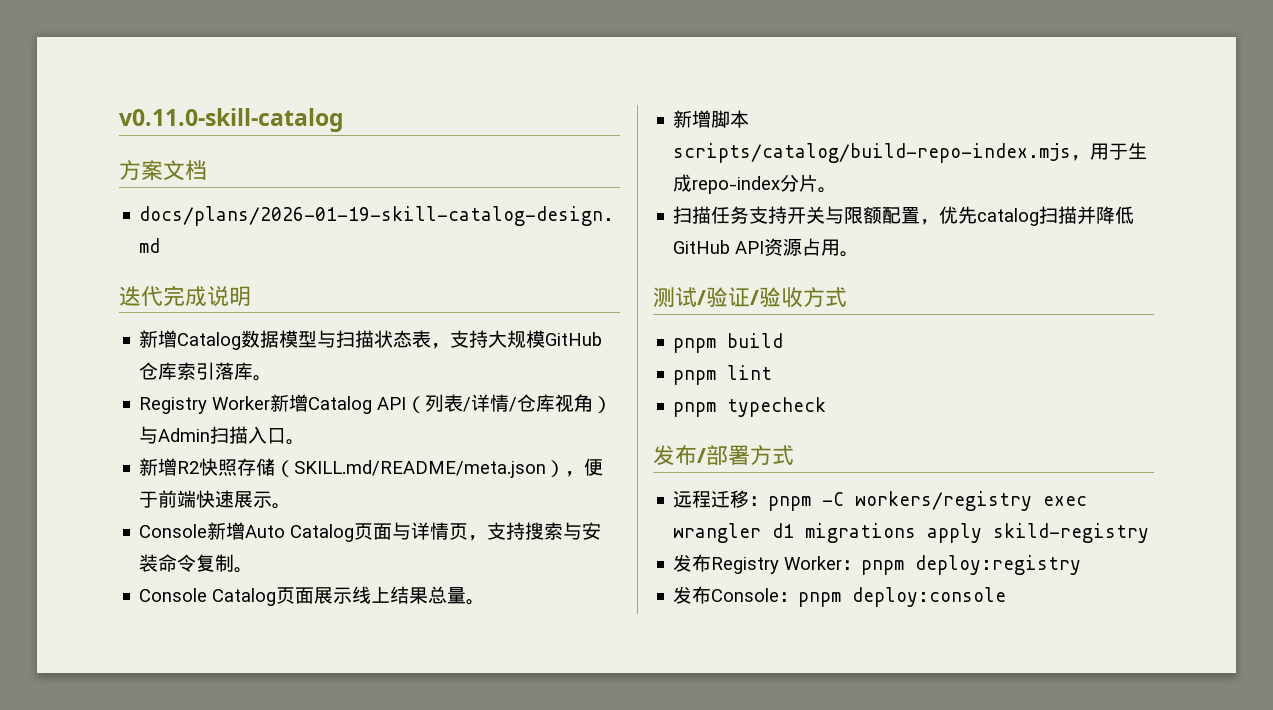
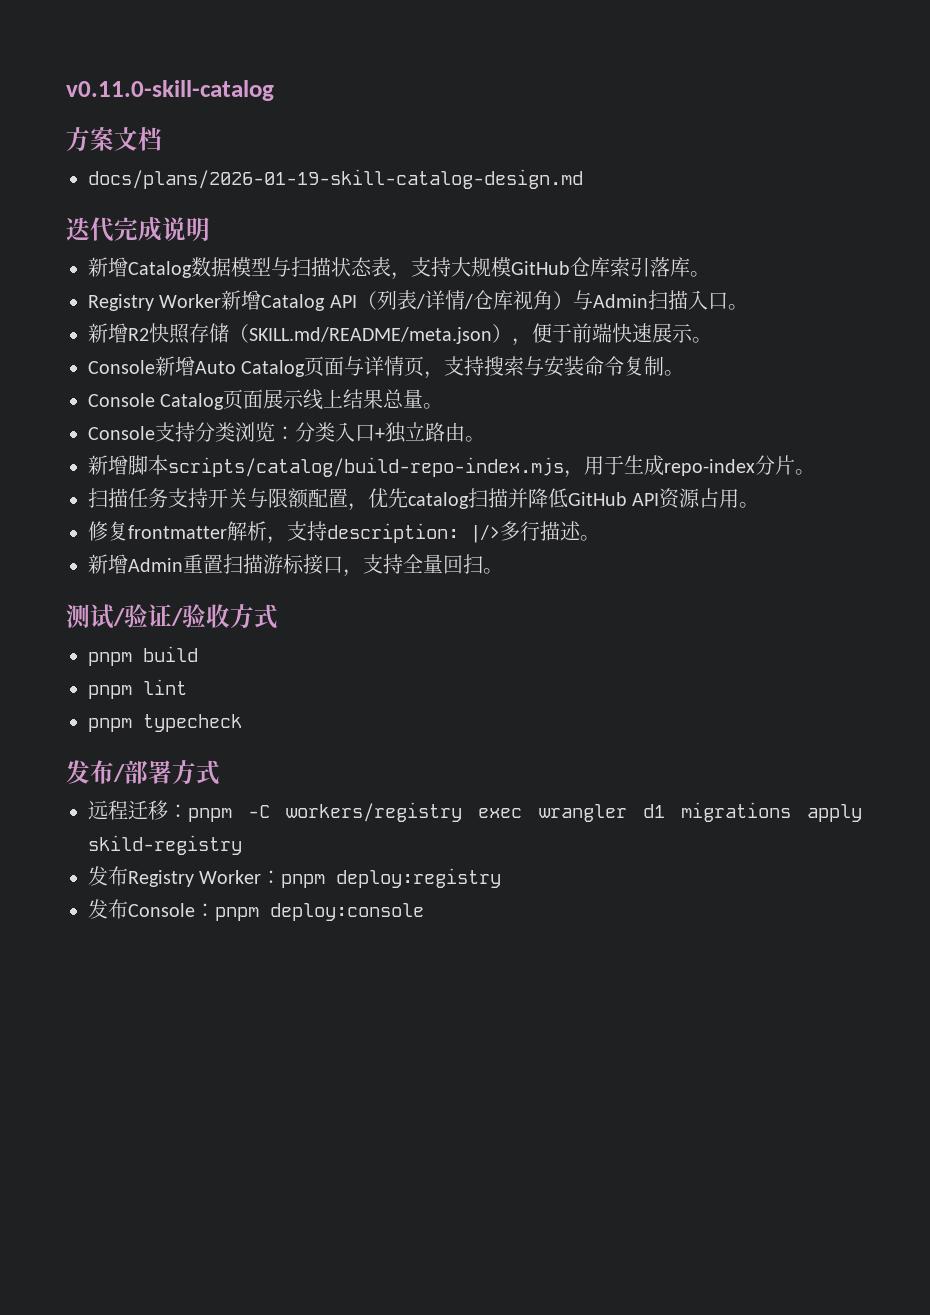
(486, 602) none -> [88,422,485,443] // Console支持分类浏览：分类入口+独立路由。
(860, 254) none -> [88,521,600,544] [88,554,503,577] // 修复frontmatter解析，支持description: |/>多行描述。 // 新增Admin重置扫描游标接口，支持全量回扫。

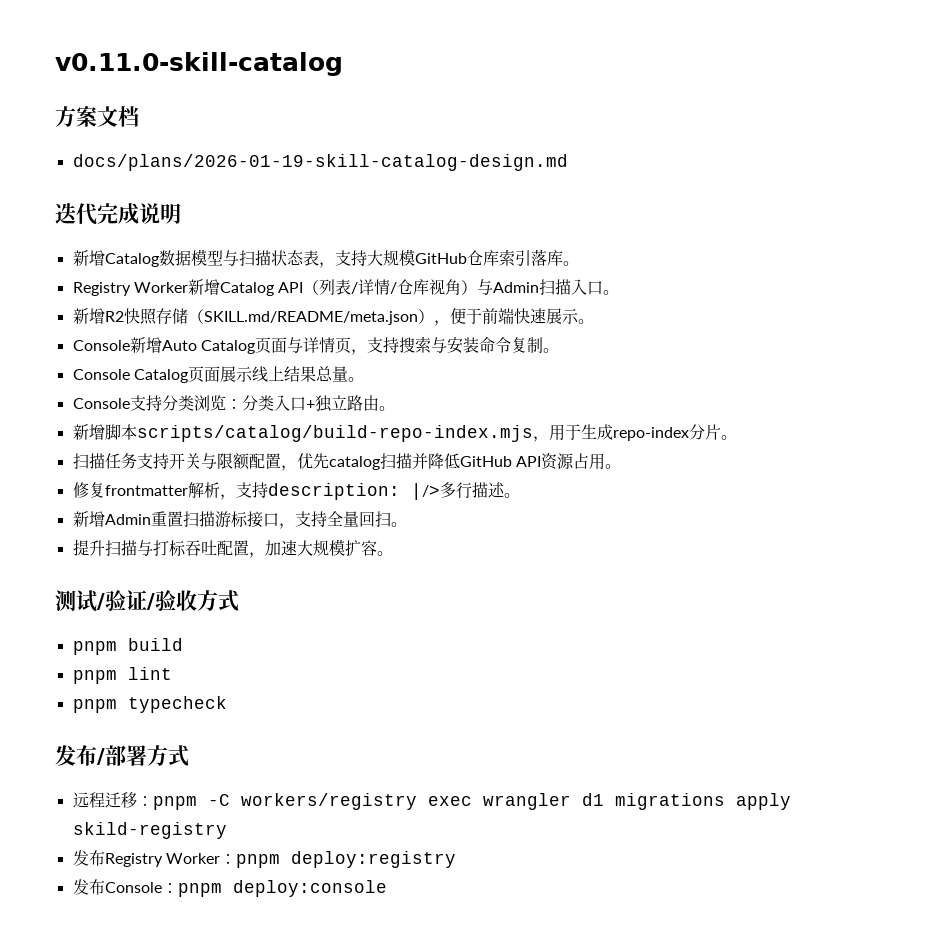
(503, 571) none -> [72,539,393,558] // 提升扫描与打标吞吐配置，加速大规模扩容。

